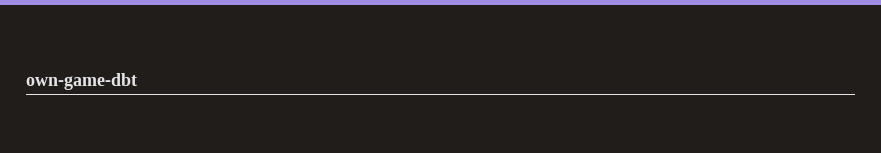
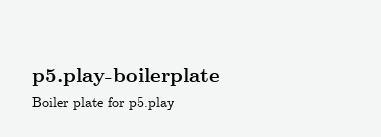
[26,73,137,90] own-game-dbt -> [32,68,220,86] [32,96,175,110] p5.play-boilerplate // Boiler plate for p5.play

